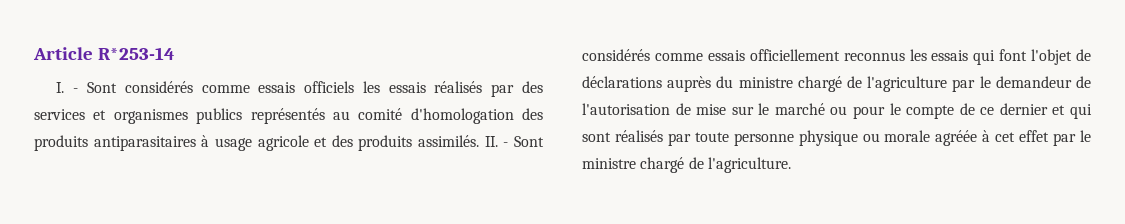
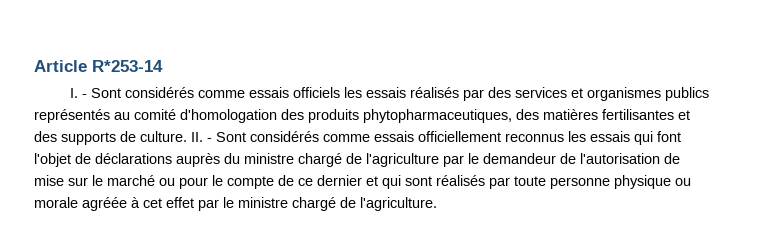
[93,135,480,151] antiparasitaires à usage agricole et des produits assimilés. -> [363,109,690,123] [34,131,187,145] phytopharmaceutiques, des matières fertilisantes et des supports de culture.

